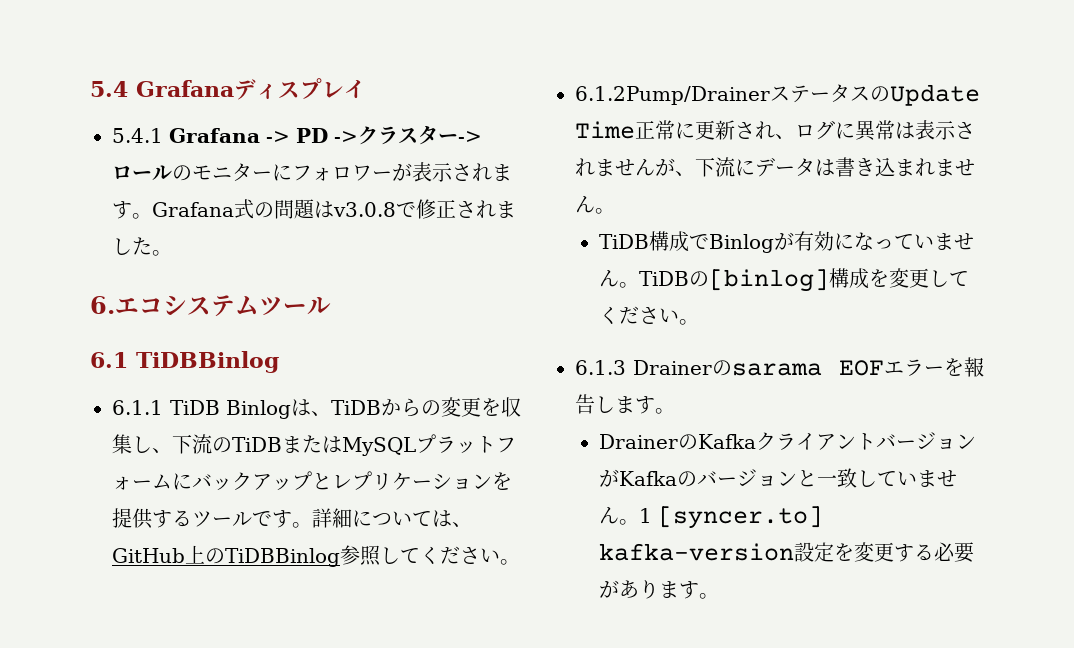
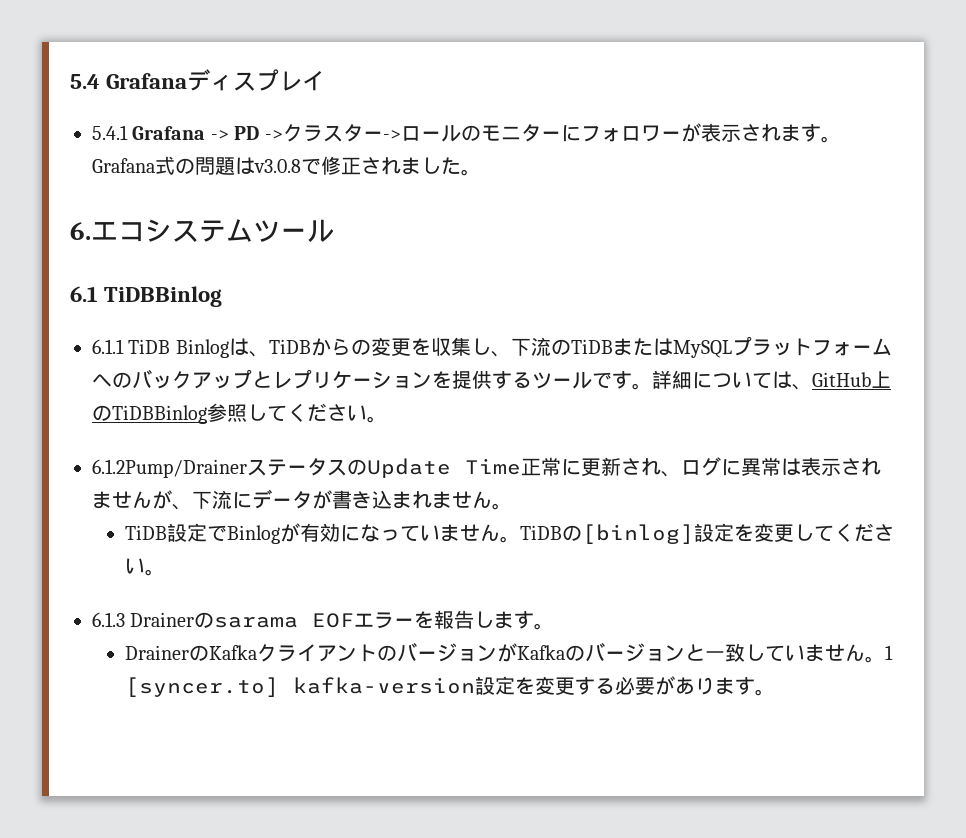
[172,473,192,490] に -> [92,372,132,388] への
[815,159,835,176] は -> [312,490,332,509] が
[648,231,689,252] 構成 -> [167,523,208,542] 設定
[828,268,869,289] 構成 -> [694,523,735,542] 設定
(876, 441) none -> [377,645,398,661] の

